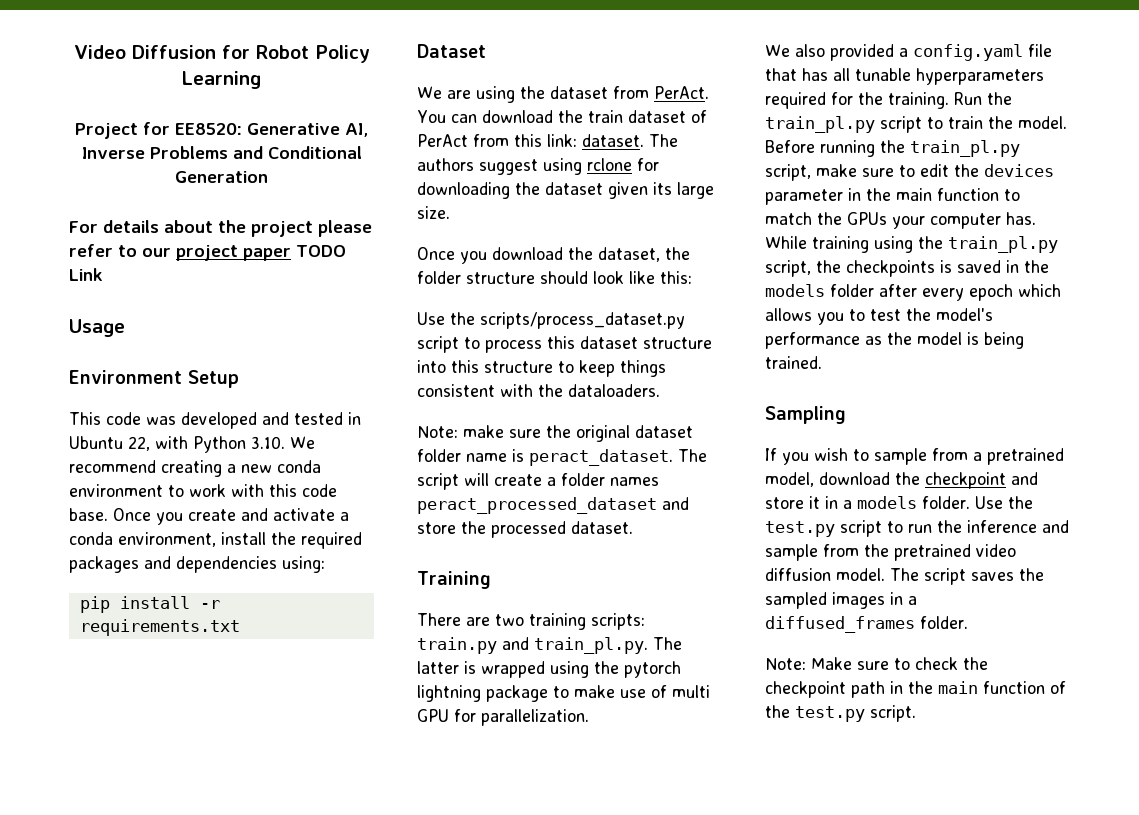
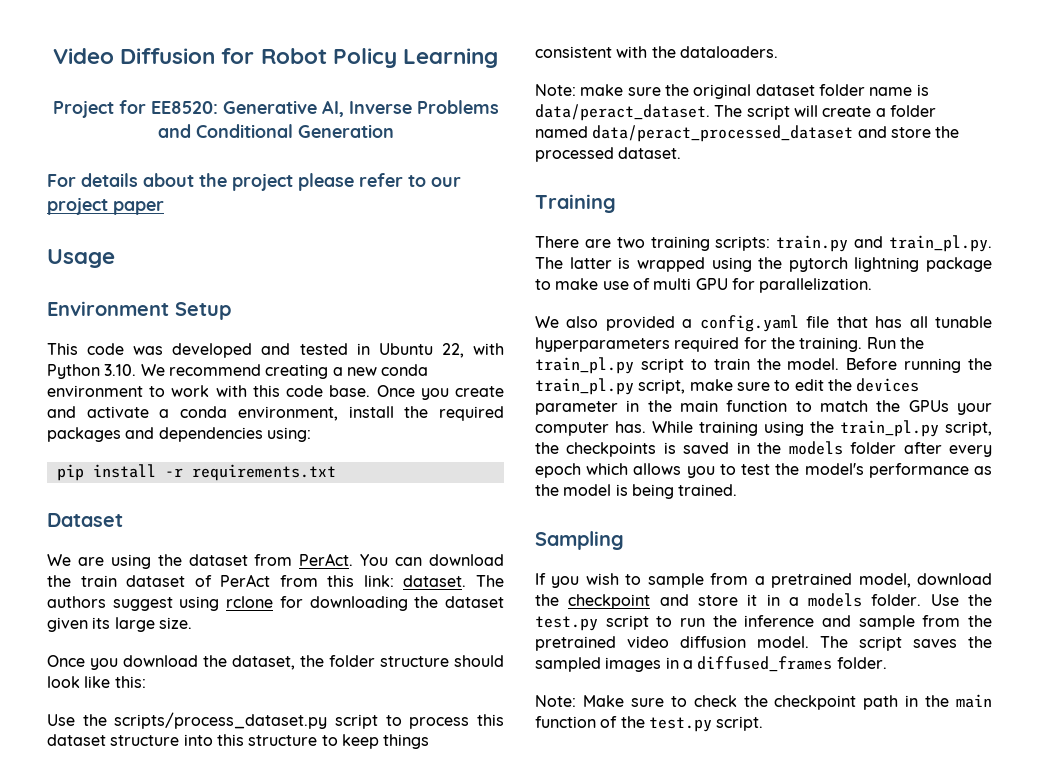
[296,245,346,257] [69,268,103,281] TODO Link -> (164, 208) none
[529,449,673,466] peract_dataset. -> [535,104,710,121] data/peract_dataset.
[610,477,659,486] [417,497,657,514] names peract_processed_dataset -> [535,125,854,142] named data/peract_processed_dataset

